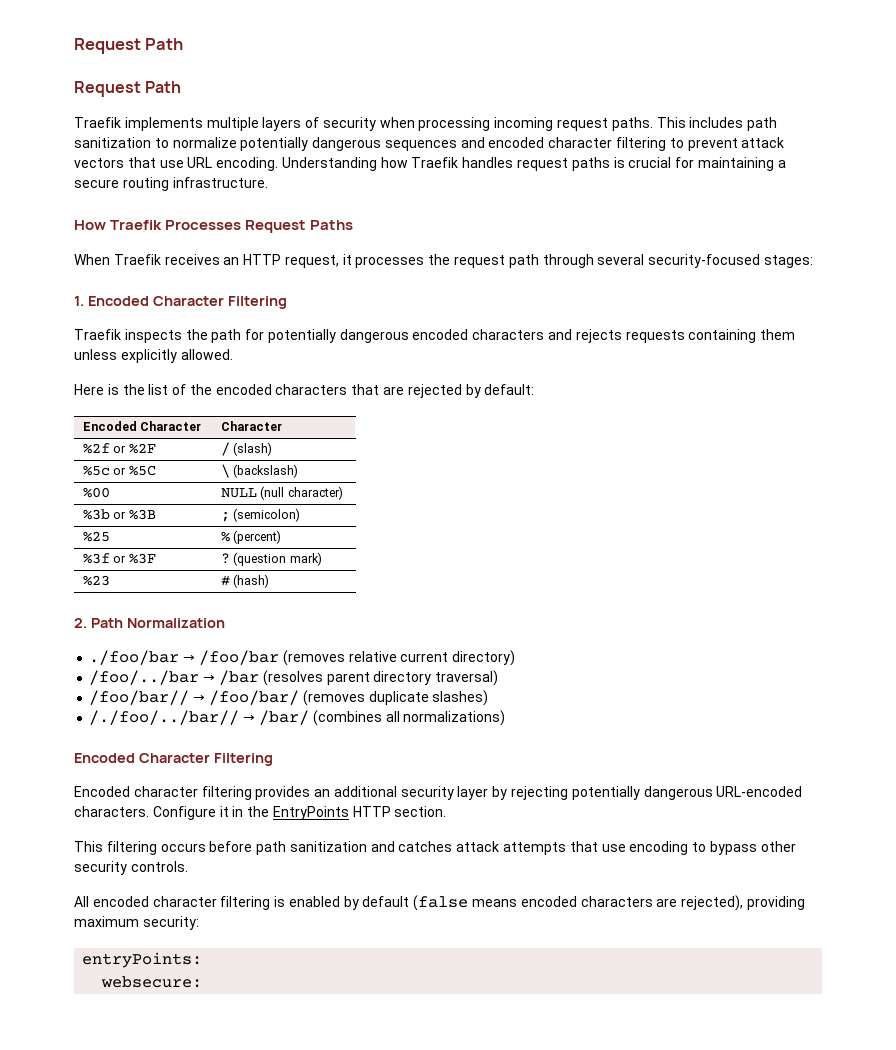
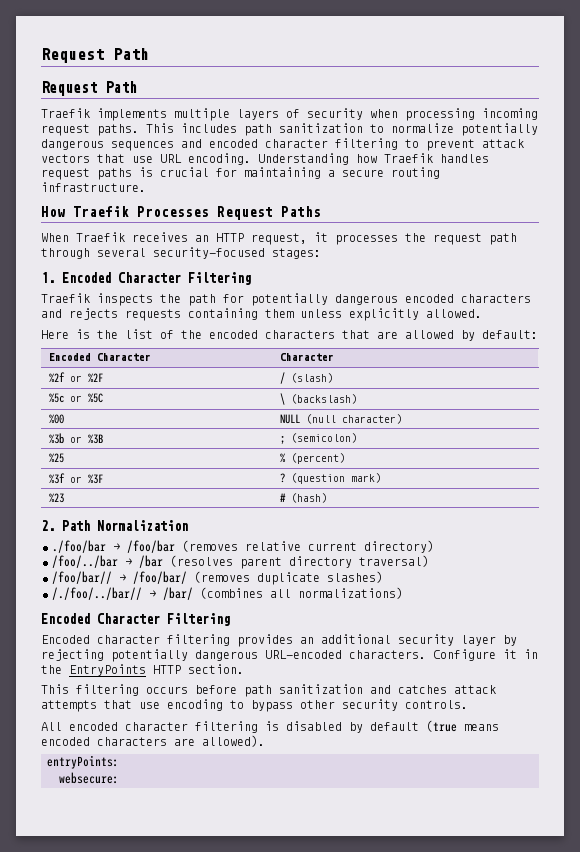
[407,384,462,398] rejected -> [405,330,454,339] allowed
[288,896,340,907] enabled -> [286,721,342,731] disabled
[413,895,469,911] (false -> [426,720,457,732] (true
[681,895,805,911] [74,916,199,930] rejected), providing maximum security: -> [202,735,265,747] allowed).

